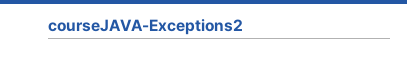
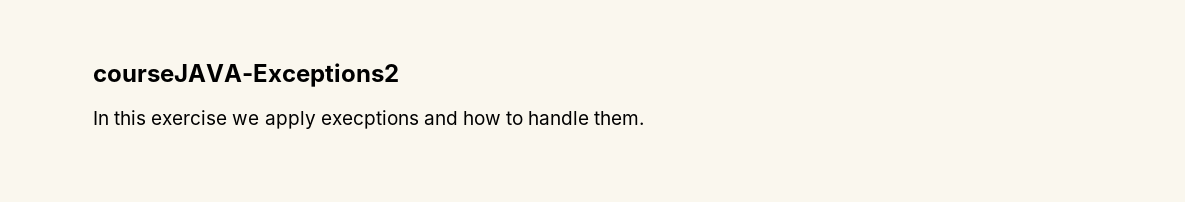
(243, 27) none -> [93,110,645,129] // In this exercise we apply execptions and how to handle them.

